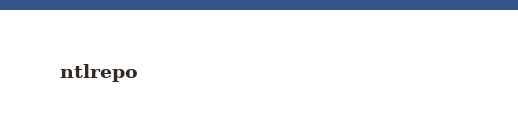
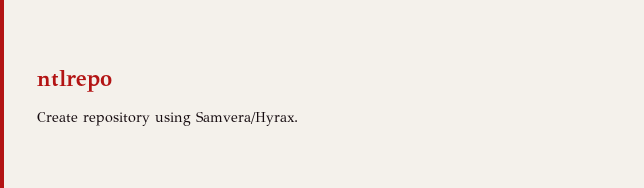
(138, 73) none -> [37,111,298,126] // Create repository using Samvera/Hyrax.

